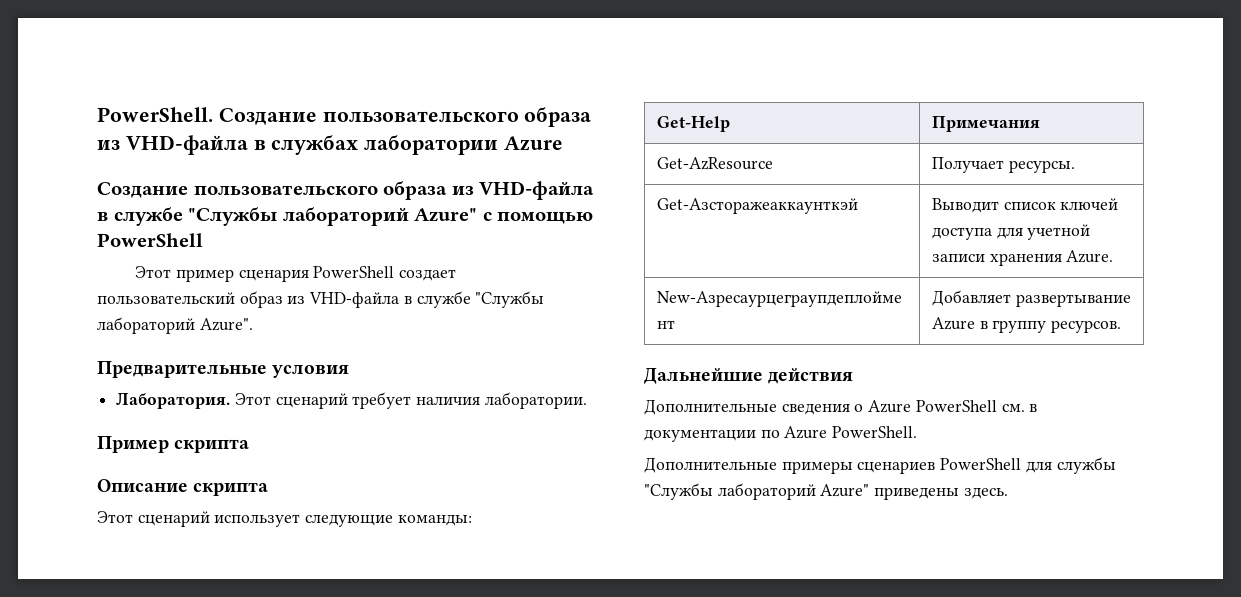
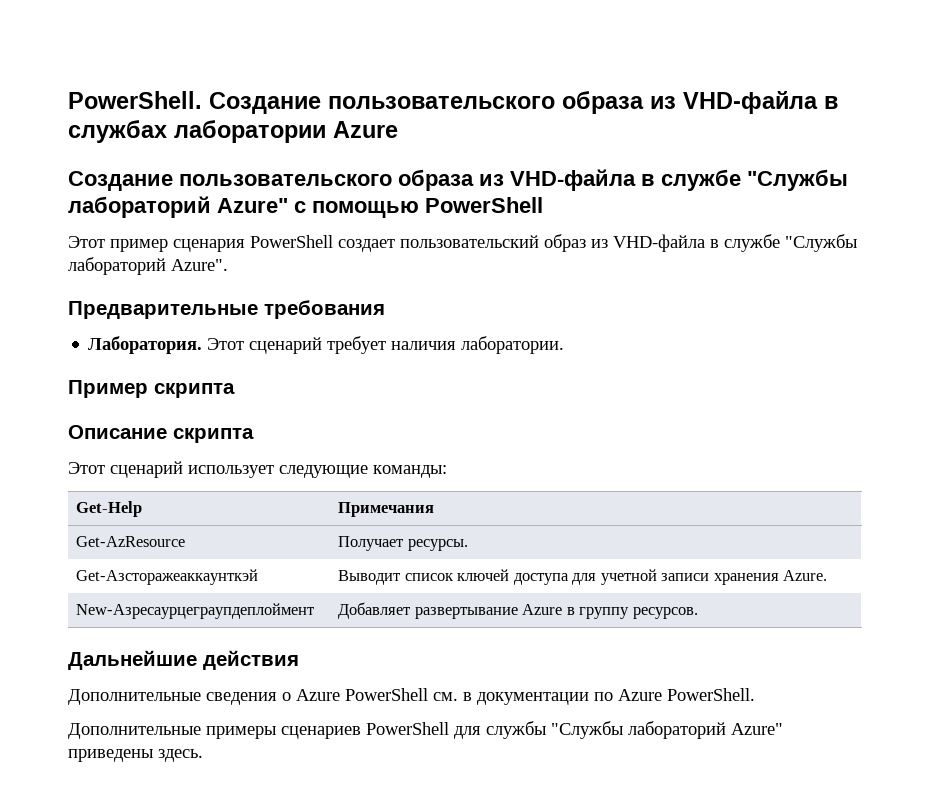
[272,365,350,378] условия -> [264,300,385,319] требования

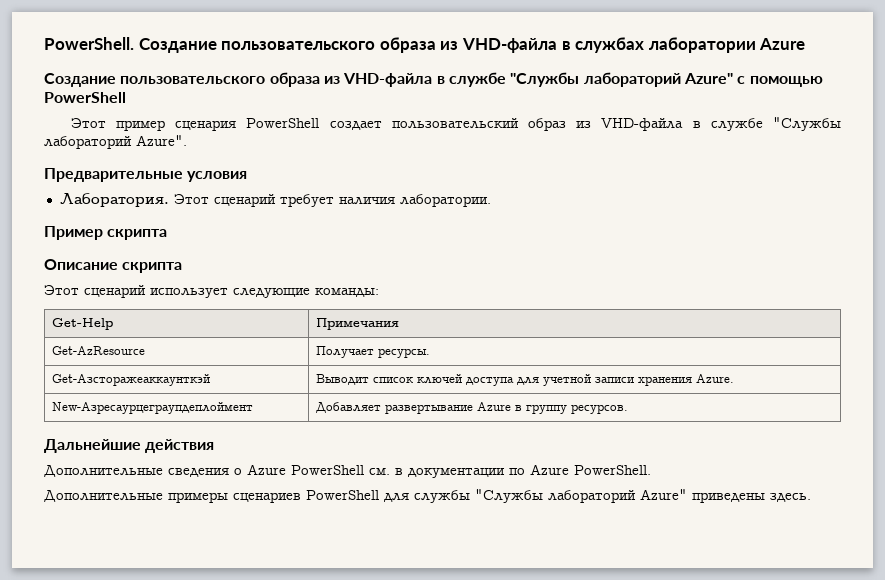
[264,300,385,319] требования -> [187,171,248,182] условия

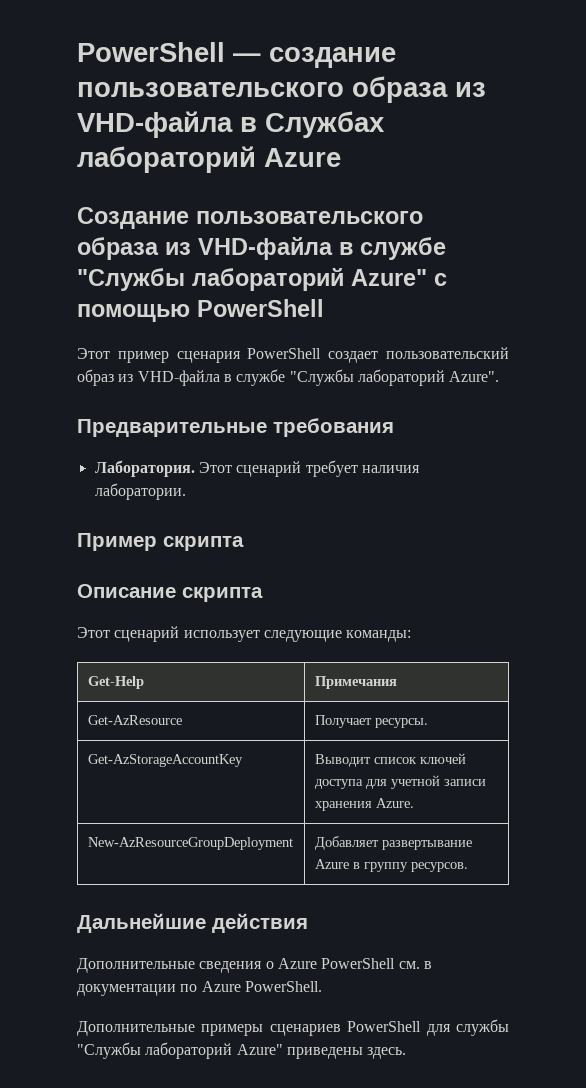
[44,37,756,53] PowerShell. Создание пользовательского образа из VHD-файла в службах лаборатории -> [77,42,396,68] [77,76,486,103] [77,111,385,138] [77,146,256,173] PowerShell — создание пользовательского образа из VHD-файла в Службах лабораторий
[187,171,248,182] условия -> [273,418,394,437] требования
[52,374,211,386] Get-Азсторажеаккаунткэй -> [88,754,244,767] Get-AzStorageAccountKey
[52,402,254,414] New-Азресаурцеграупдеплоймент -> [88,837,294,850] New-AzResourceGroupDeployment

